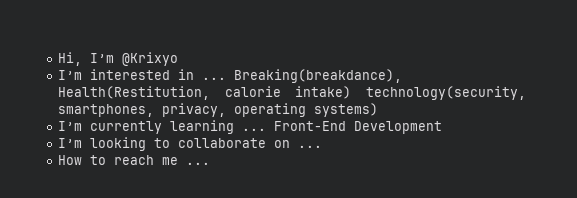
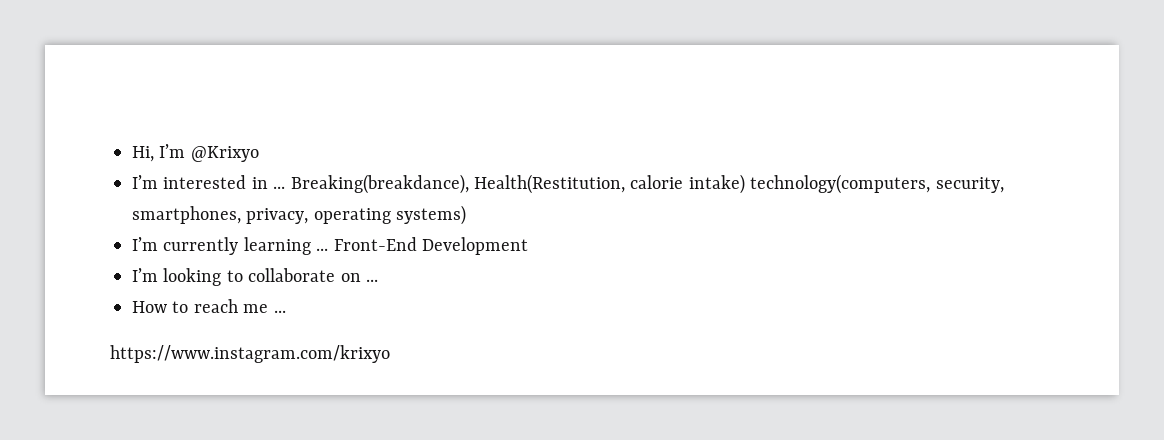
[366,86,526,100] technology(security, -> [750,174,1004,194] technology(computers, security,
(211, 163) none -> [110,345,390,363] // https://www.instagram.com/krixyo

